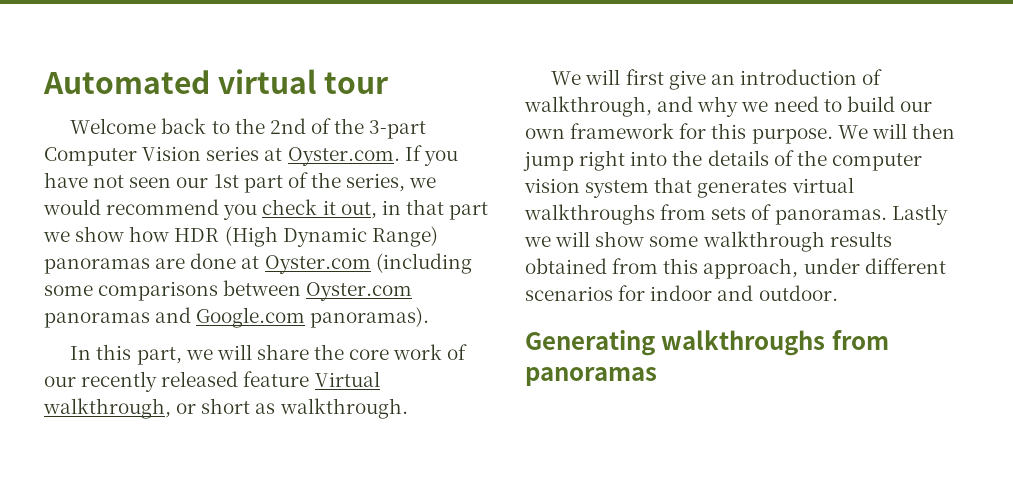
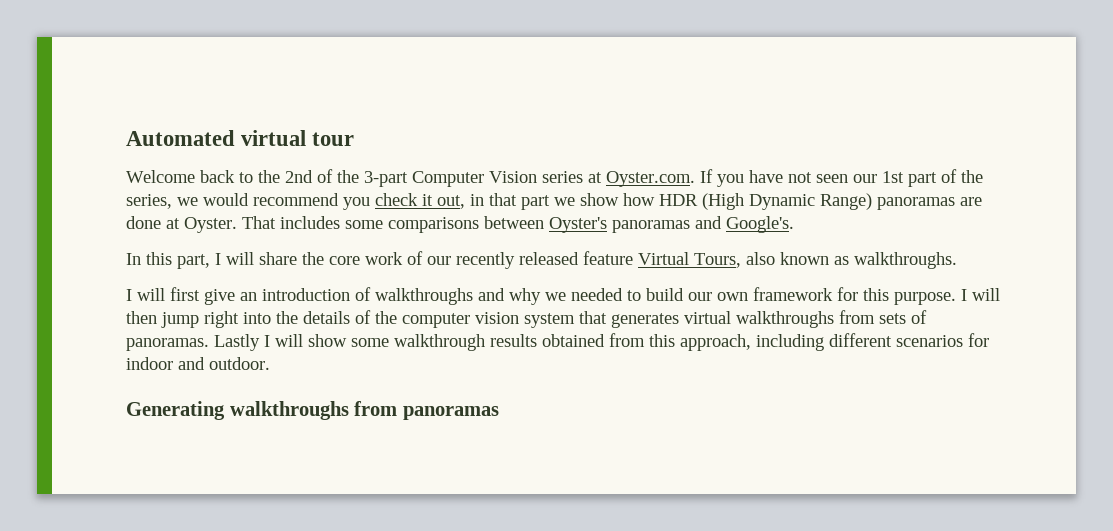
[264,253,472,274] Oyster.com (including -> [184,216,340,233] Oyster. That includes
[306,282,413,301] Oyster.com -> [549,217,607,233] Oyster's
[196,307,430,328] Google.com panoramas). -> [726,216,794,233] Google's.
[185,349,213,360] we -> [215,253,221,265] I
[43,398,408,419] [551,71,582,85] walkthrough, or short as walkthrough. // We -> [694,252,957,269] [126,289,132,301] Tours, also known as walkthroughs. // I
[524,96,652,117] walkthrough, -> [375,288,473,305] walkthroughs
[773,96,819,112] need -> [571,288,623,301] needed
[837,125,868,139] We -> [961,289,967,301] I
[524,236,551,247] we -> [264,335,270,347] I
[803,258,860,274] under -> [756,334,824,351] including

